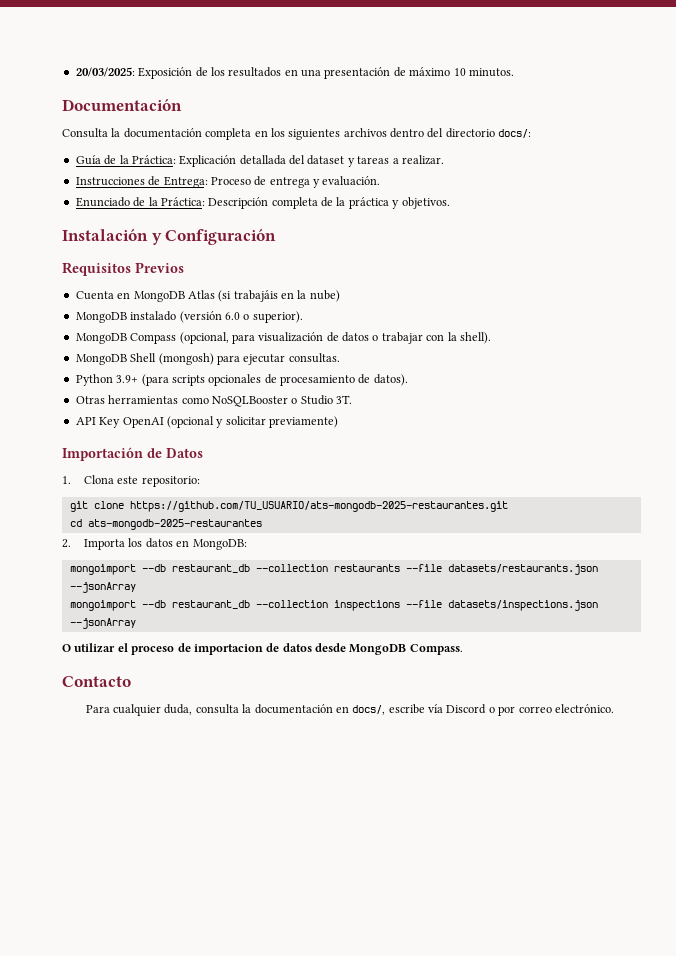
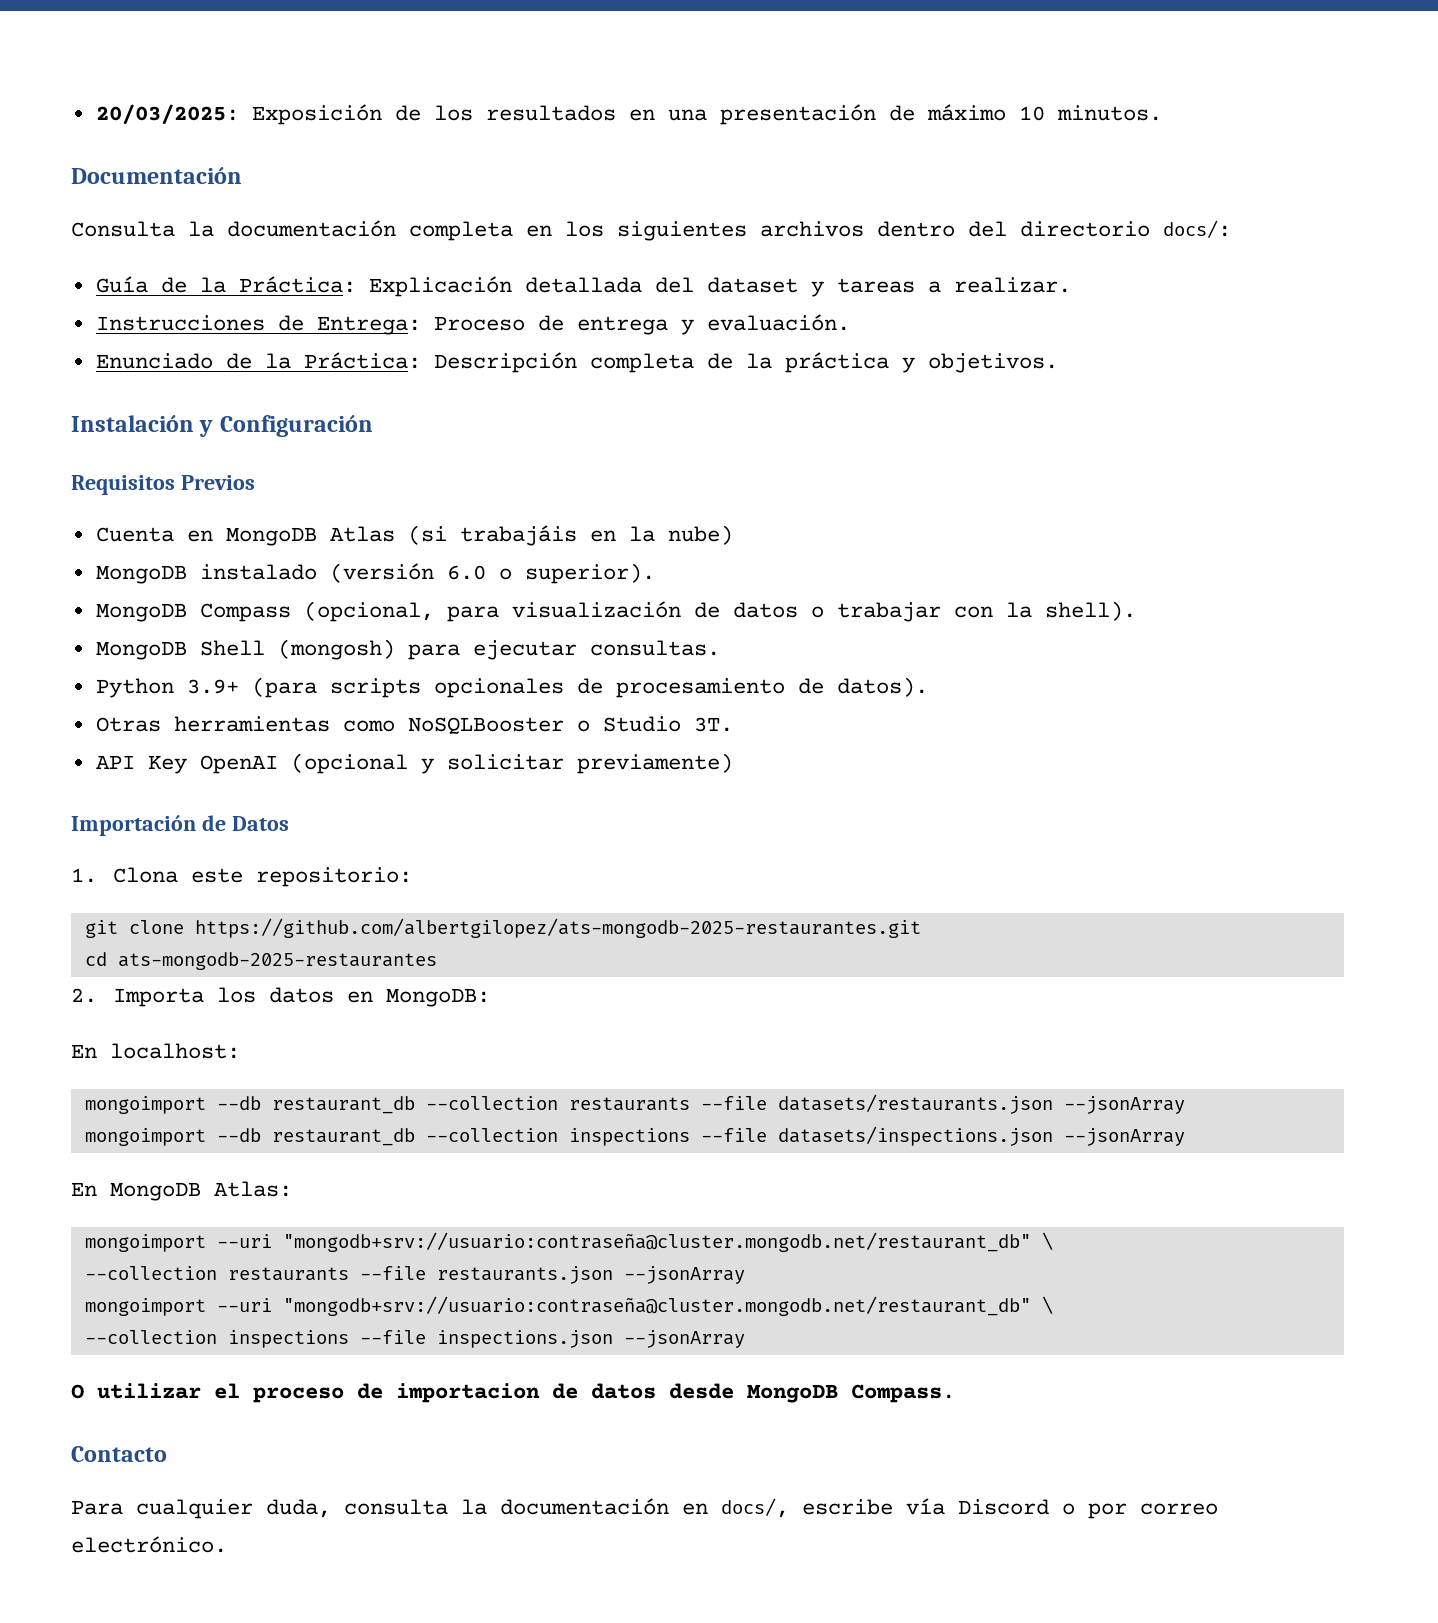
[129,501,508,512] https://github.com/TU_USUARIO/ats-mongodb-2025-restaurantes.git -> [194,918,921,938] https://github.com/albertgilopez/ats-mongodb-2025-restaurantes.git
(247, 544) none -> [71,1043,240,1059] // En localhost:
(136, 623) none -> [71,1181,292,1201] [84,1232,1053,1252] [84,1266,745,1284] [84,1296,1053,1316] [84,1330,745,1348] // En MongoDB Atlas: // mongoimport --uri "mongodb+srv://usuario:contraseña@cluster.mongodb.net/restaurant_db" \ // --collection restaurants --file restaurants.json --jsonArray // mongoimport --uri "mongodb+srv://usuario:contraseña@cluster.mongodb.net/restaurant_db" \ // --collection inspections --file inspections.json --jsonArray

